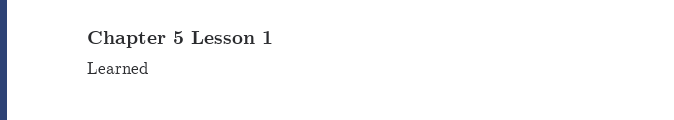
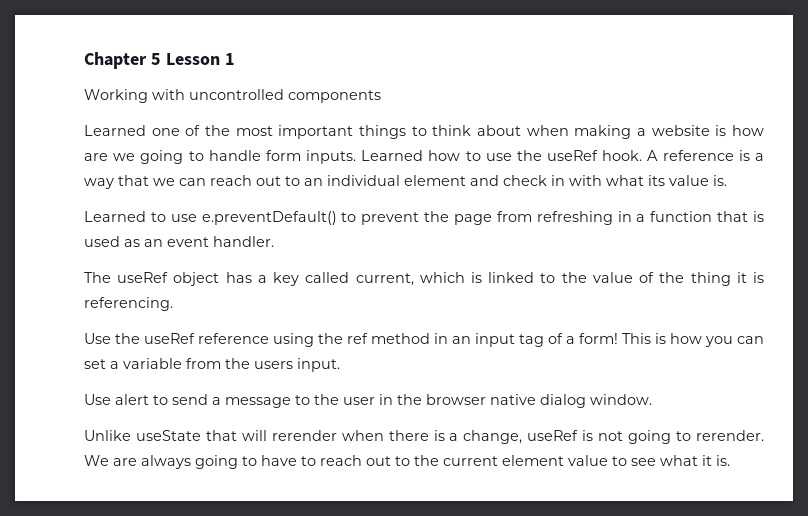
[87,62,148,74] Learned -> [84,89,381,103] [84,125,764,139] [84,150,764,164] [84,175,727,189] [84,211,764,225] [84,236,274,247] [84,272,764,286] [84,297,173,311] [84,333,764,347] [84,358,340,372] [84,394,652,408] [84,430,764,444] [84,455,730,469] Working with uncontrolled components // Learned one of the most important things to think about when making a website is how are we going to handle form inputs. Learned how to use the useRef hook. A reference is a way that we can reach out to an individual element and check in with what its value is. // Learned to use e.preventDefault() to prevent the page from refreshing in a function that is used as an event handler. // The useRef object has a key called current, which is linked to the value of the thing it is referencing. // Use the useRef reference using the ref method in an input tag of a form! This is how you can set a variable from the users input. // Use alert to send a message to the user in the browser native dialog window. // Unlike useState that will rerender when there is a change, useRef is not going to rerender. We are always going to have to reach out to the current element value to see what it is.

